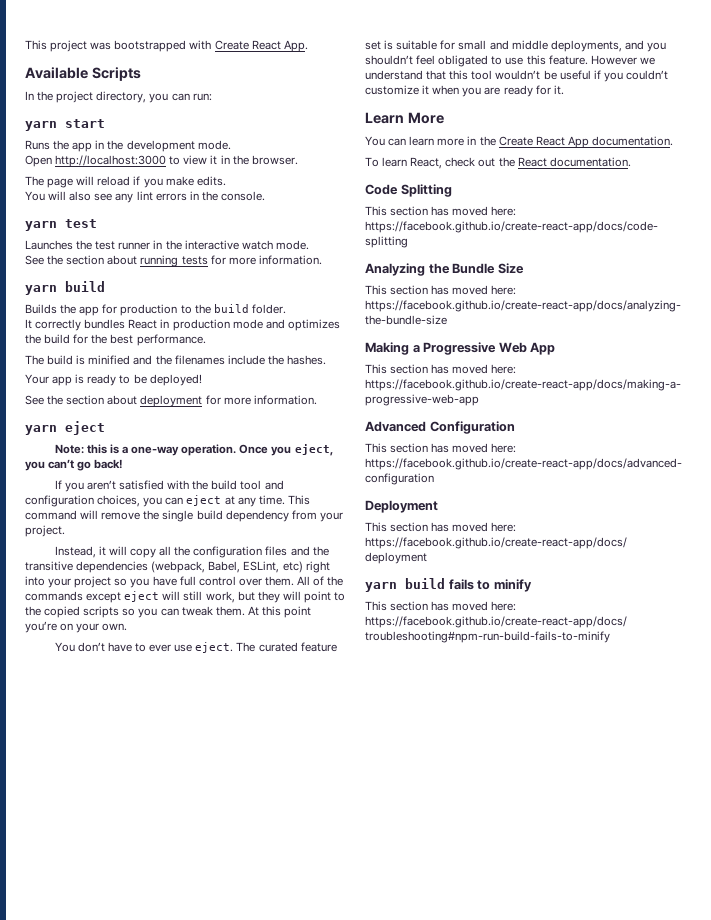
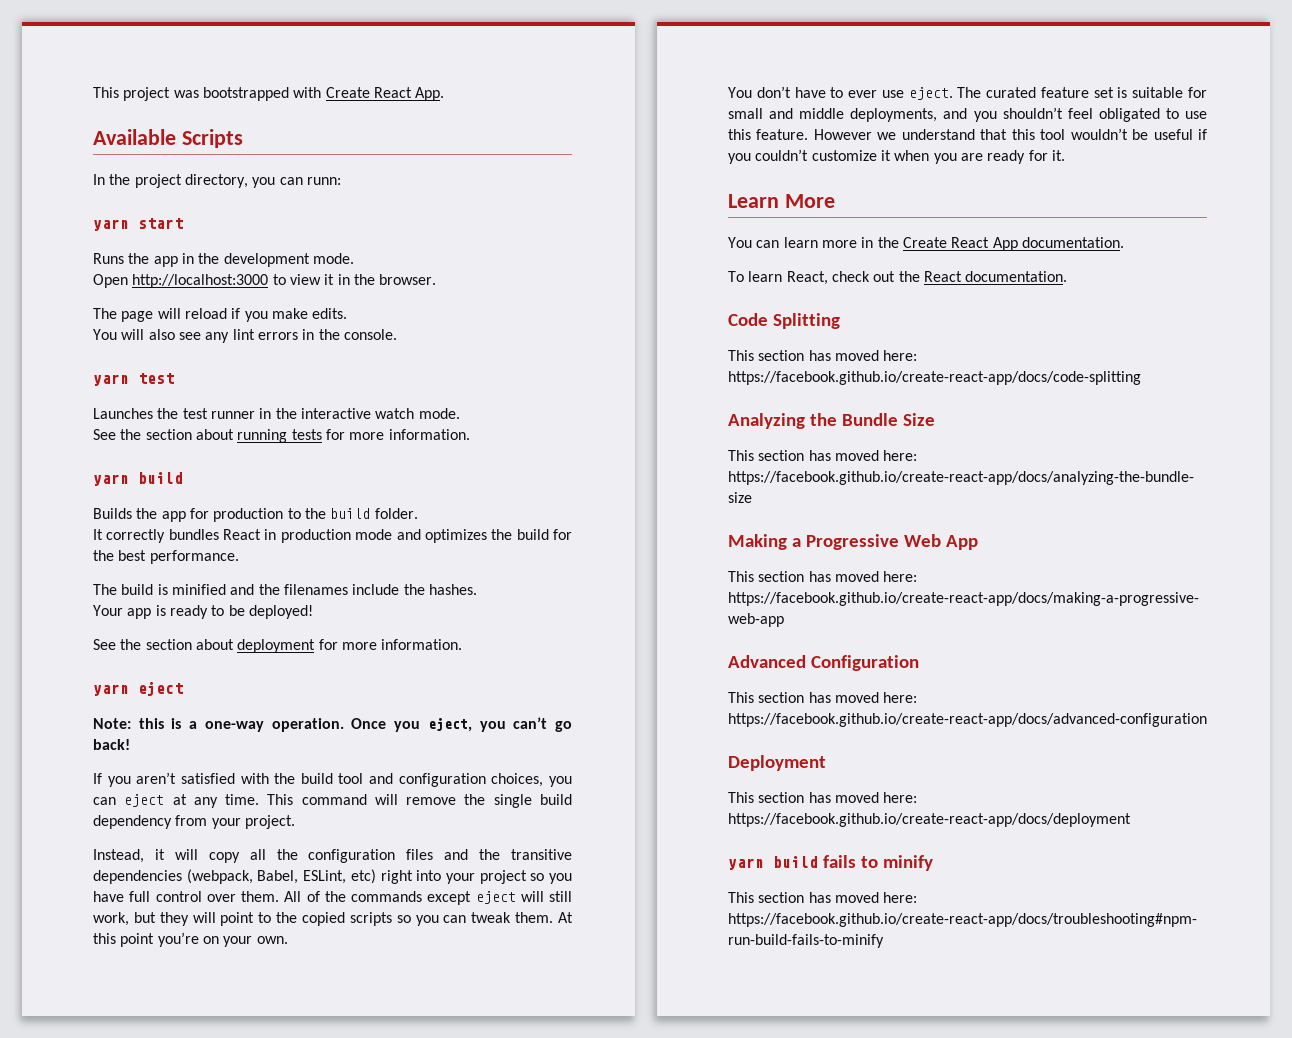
[192,93,212,101] run: -> [306,177,341,185] runn:

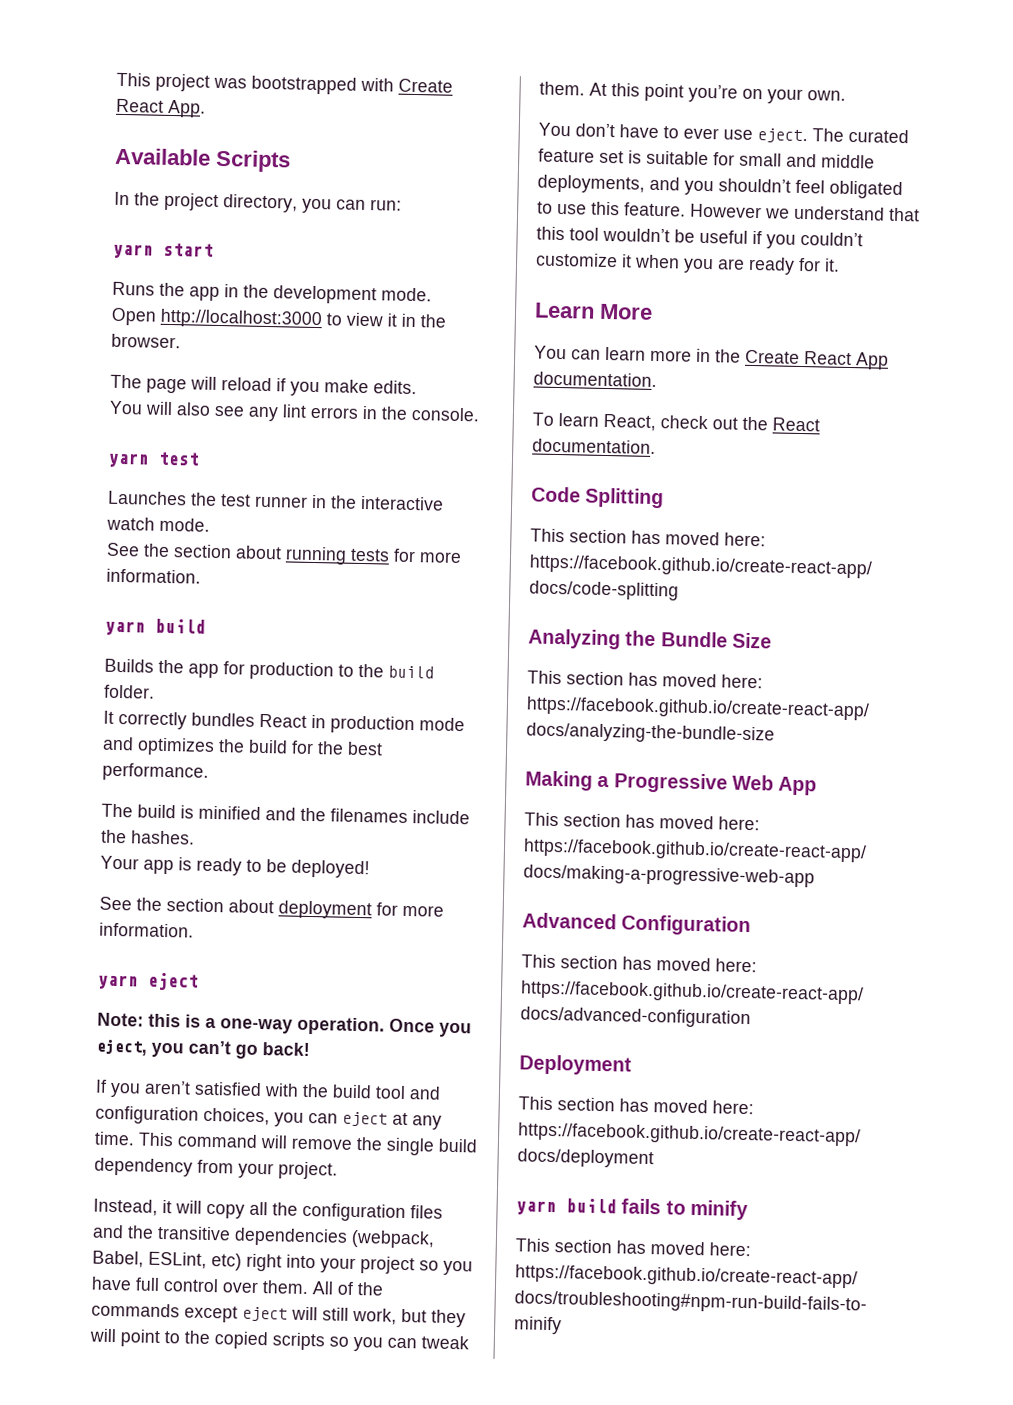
[306,177,341,185] runn: -> [370,199,402,211] run:

